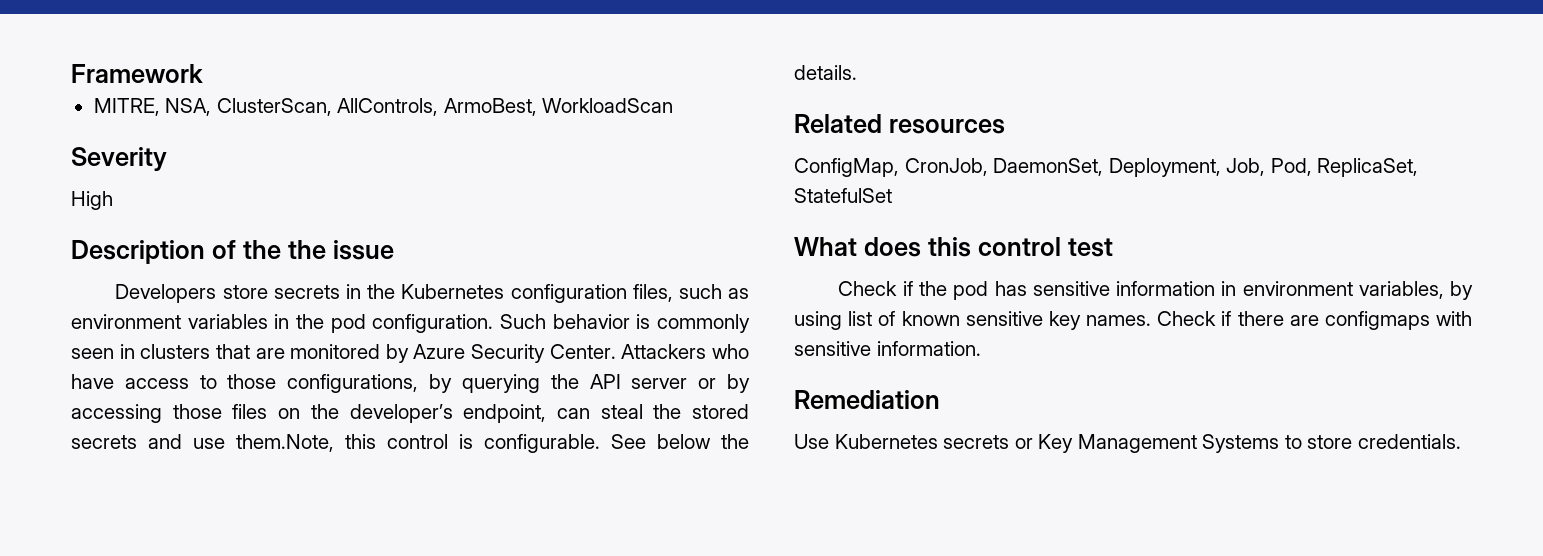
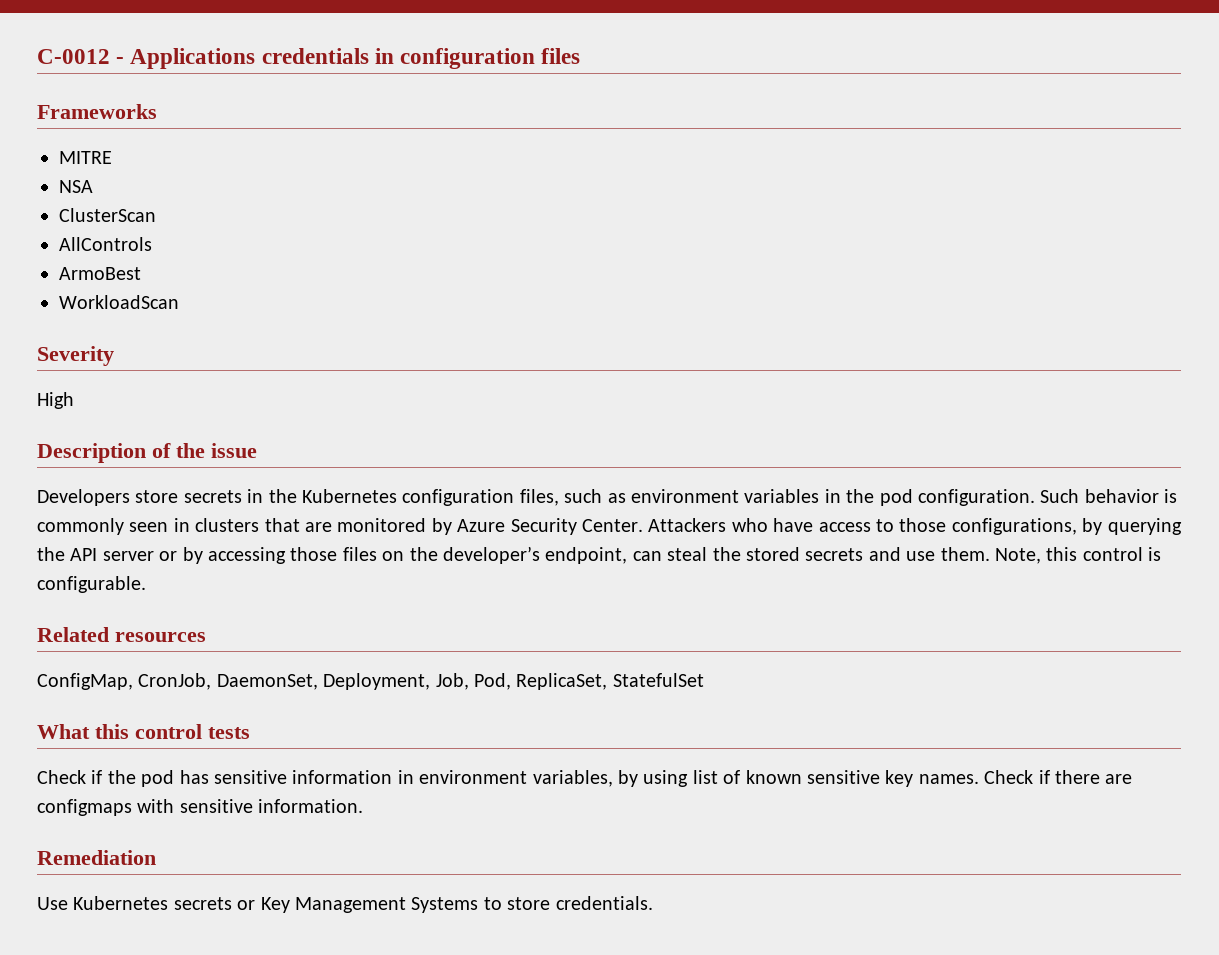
[71,64,203,83] [93,98,537,116] Framework // MITRE, NSA, ClusterScan, AllControls, ArmoBest, -> [37,48,581,69] [37,104,157,119] [59,151,112,164] [59,180,93,193] [59,208,156,222] [59,237,152,251] [59,267,141,280] C-0012 - Applications credentials in configuration files // Frameworks // MITRE // NSA // ClusterScan // AllControls // ArmoBest //
[287,240,326,259] the -> (205, 450) none
[236,434,334,452] them.Note, -> [940,547,1041,564] them. Note,
[611,434,749,449] [794,65,857,80] See below the details. -> (146, 584) none
[863,237,1113,257] does this control test -> [95,724,250,739] this control tests

